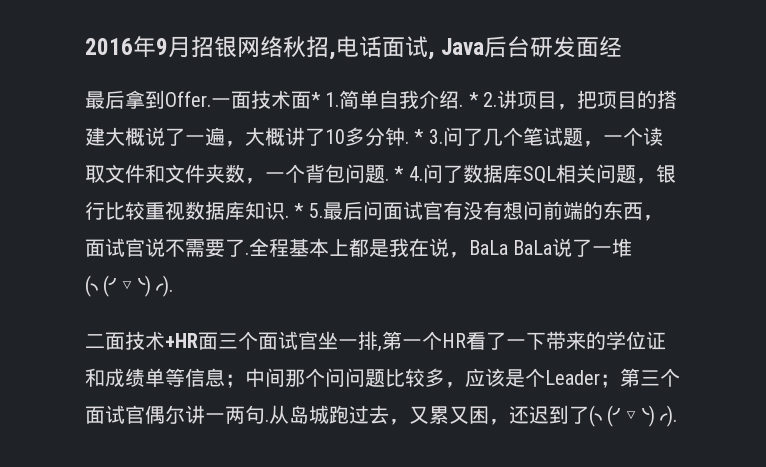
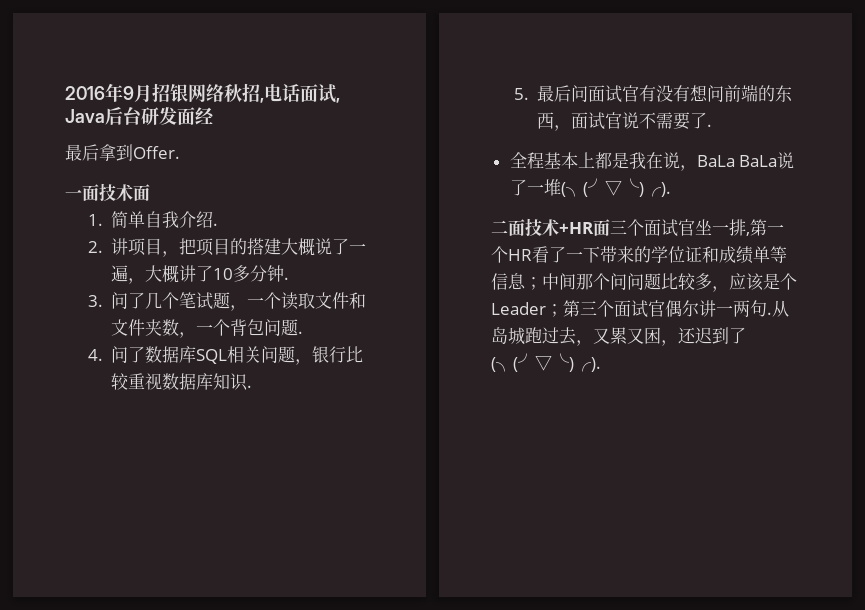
(211, 99) none -> (180, 152) //
[311,92,321,107] * -> (150, 192) //
[468,92,479,107] * -> (219, 224) //
[414,129,425,144] * -> (290, 278) //
[394,166,405,181] * -> (304, 332) //
[294,203,305,218] * -> (253, 386) //
(249, 253) none -> (713, 125) //

